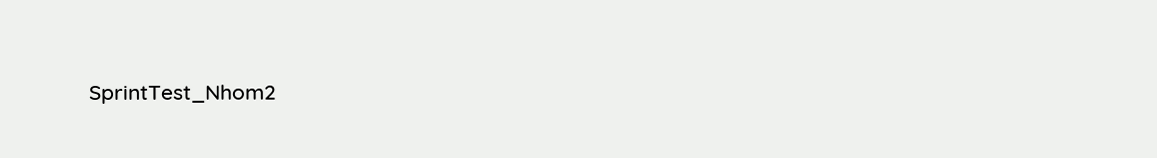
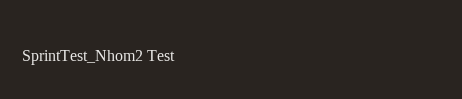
(277, 94) none -> [147,50,176,61] Test

